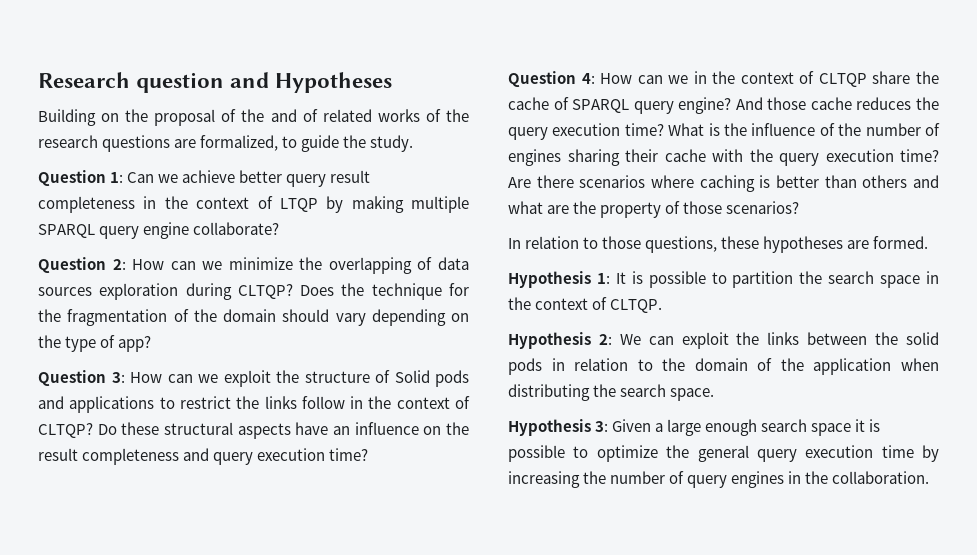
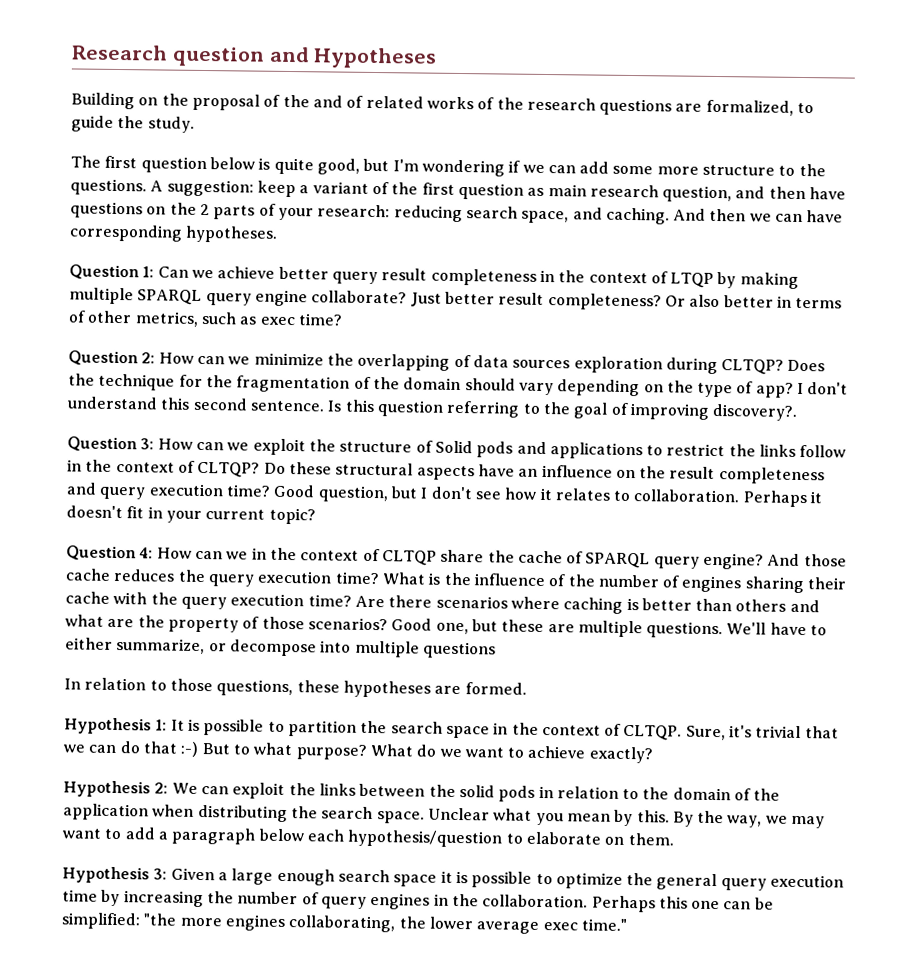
(414, 143) none -> [70,155,826,177] [70,178,847,203] [70,201,844,225] [69,224,279,243] // The first question below is quite good, but I'm wondering if we can add some more structure to the questions. A suggestion: keep a variant of the first question as main research question, and then have questions on the 2 parts of your research: reducing search space, and caching. And then we can have corresponding hypotheses.
(280, 228) none -> [410,291,843,311] [68,310,343,327] Just better result completeness? Or also better in terms of other metrics, such as exec time?
(152, 344) none -> [797,382,849,395] [67,396,799,421] I don't understand this second sentence. Is this question referring to the goal of improving discovery?.
(369, 454) none -> [273,484,823,508] [66,505,316,525] Good question, but I don't see how it relates to collaboration. Perhaps it doesn't fit in your current topic?
(800, 207) none -> [391,618,828,639] [65,637,496,659] Good one, but these are multiple questions. We'll have to either summarize, or decompose into multiple questions
(663, 306) none -> [685,725,839,741] [63,741,653,764] Sure, it's trivial that we can do that :-) But to what purpose? What do we want to achieve exactly?
(715, 394) none -> [427,807,826,829] [62,827,674,848] Unclear what you mean by this. By the way, we may want to add a paragraph below each hypothesis/question to elaborate on them.
(930, 477) none -> [591,895,774,913] [61,912,627,934] Perhaps this one can be simplified: "the more engines collaborating, the lower average exec time."

